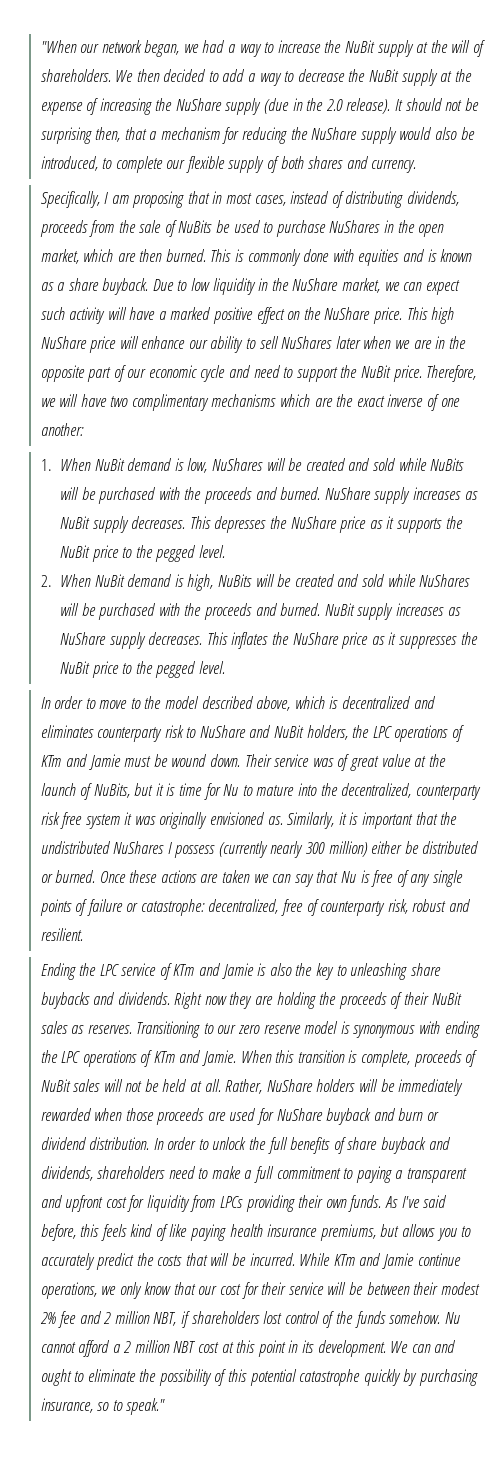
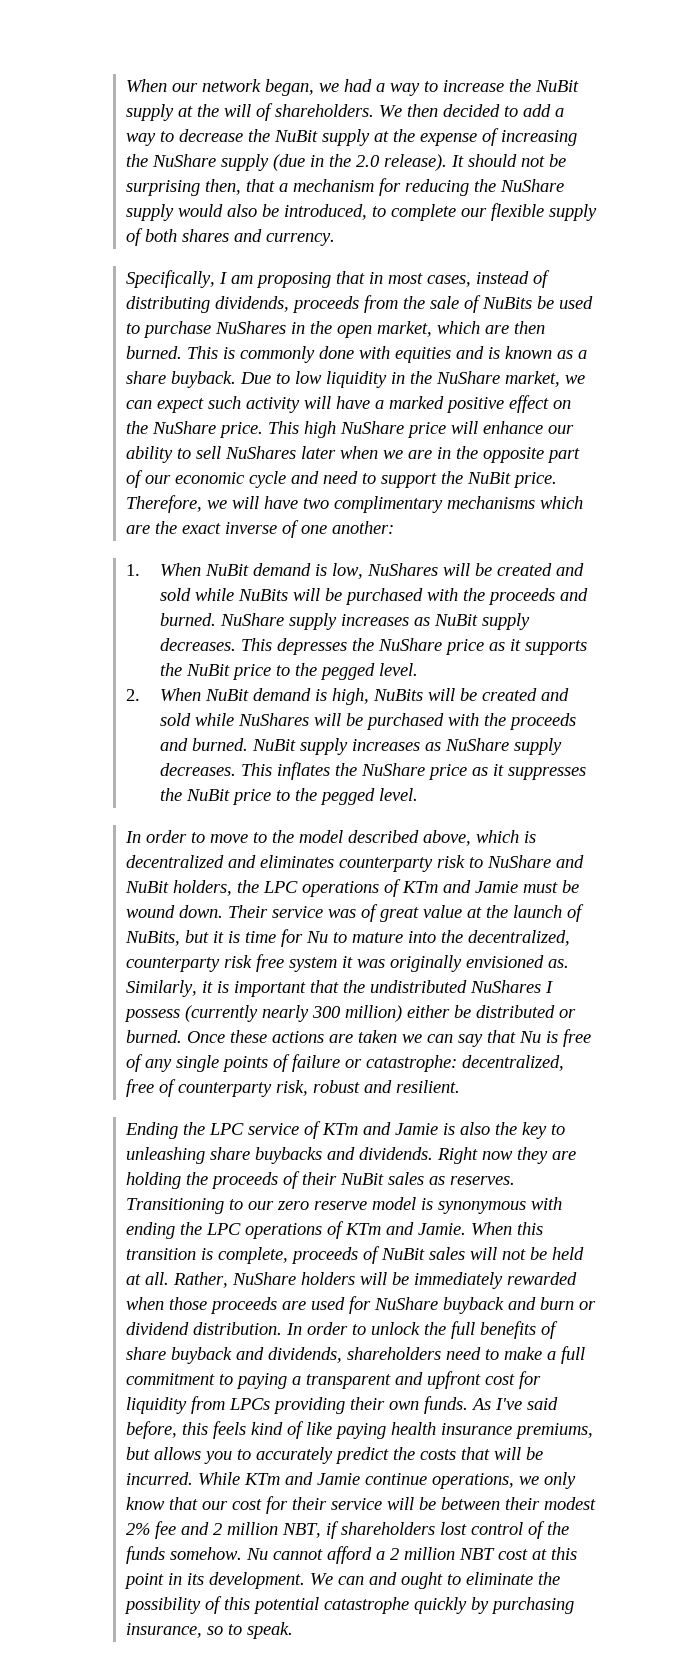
[40,40,77,53] "When -> [125,79,167,92] When
[126,1398,166,1415] speak." -> [246,1622,293,1639] speak.

